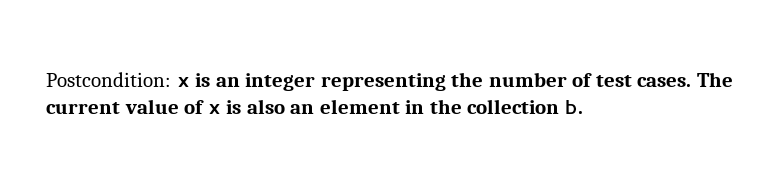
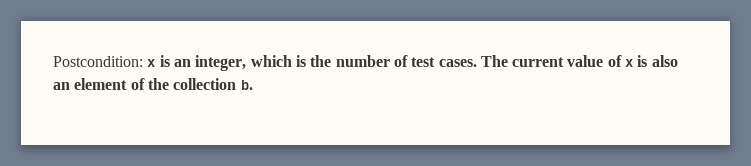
[245,73,446,91] integer representing -> [195,55,306,71] integer, which is
[405,100,425,114] in -> [130,78,145,90] of

